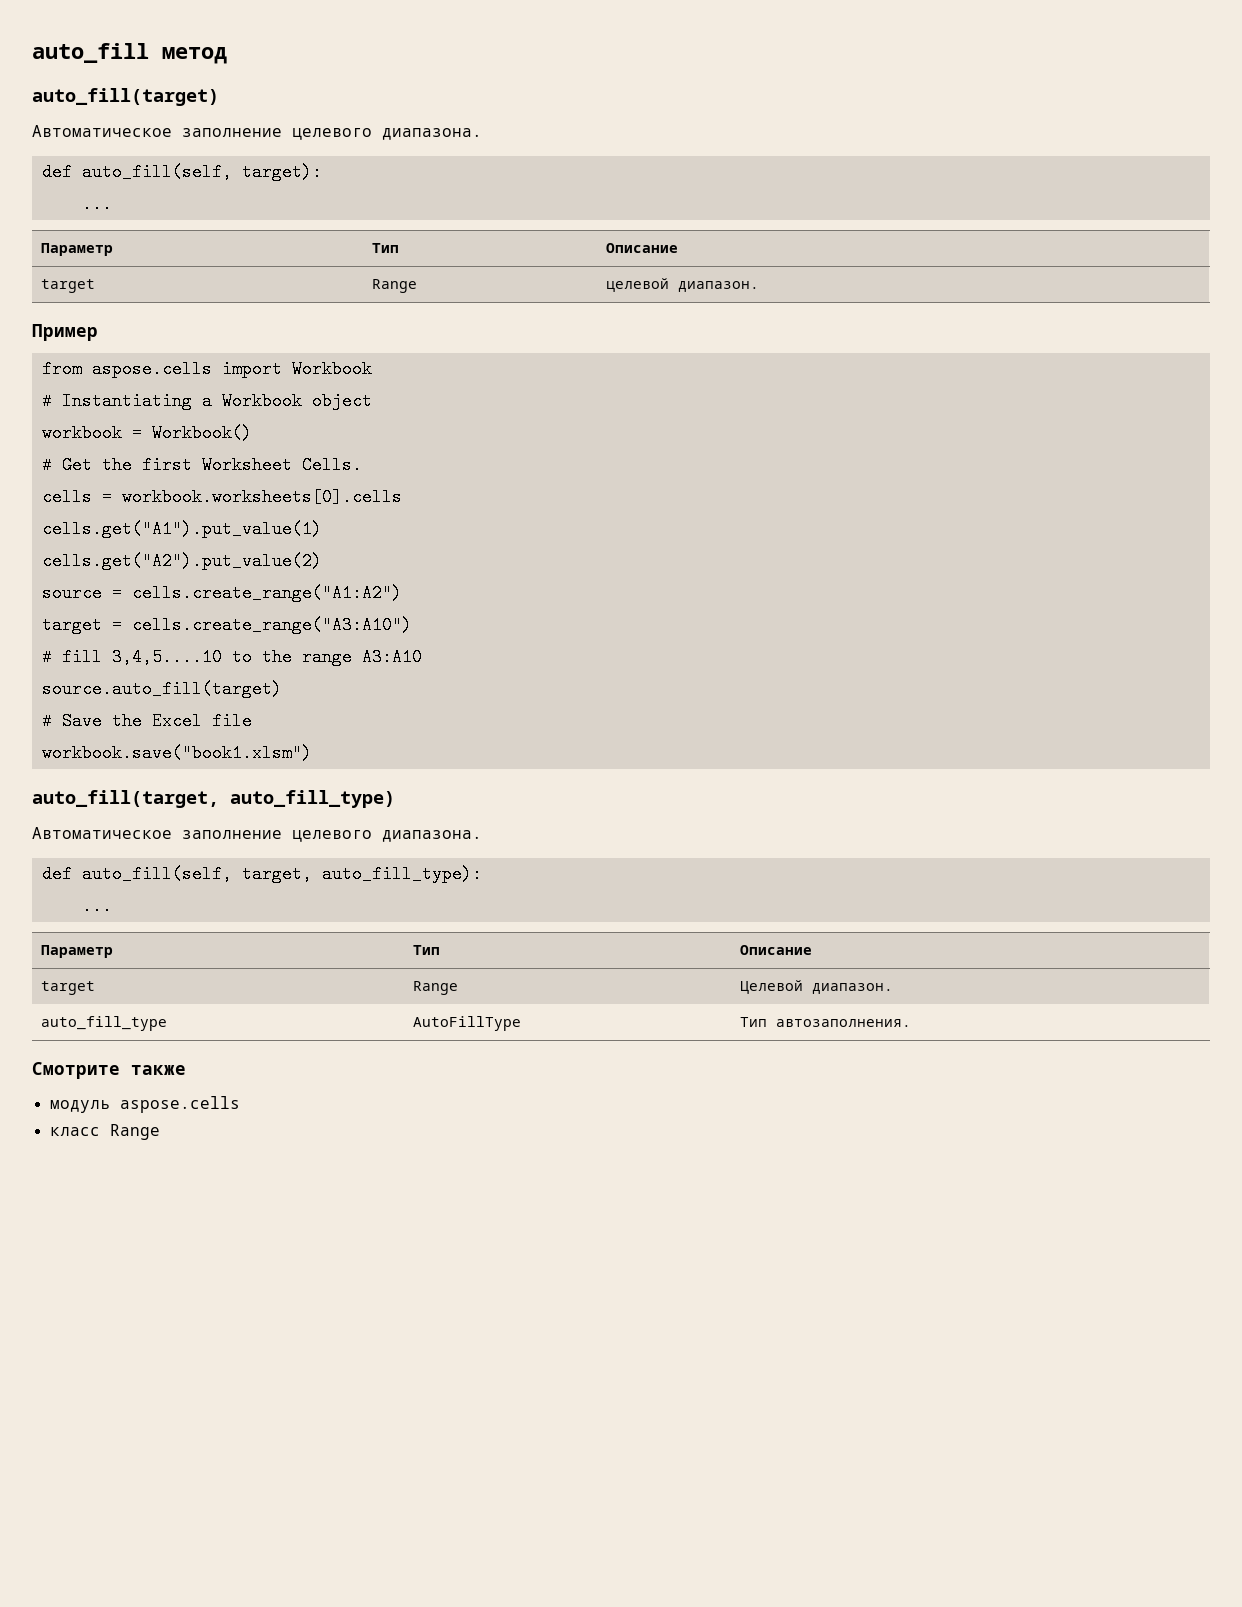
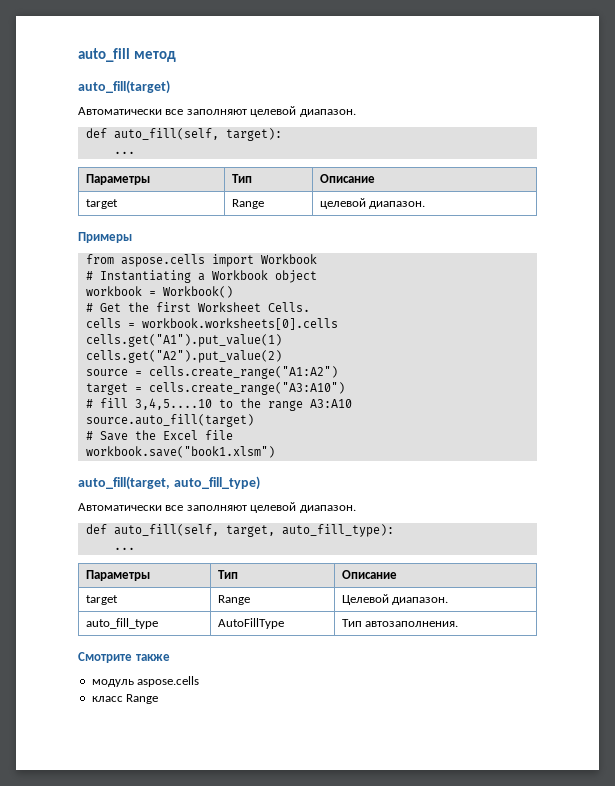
[32,125,482,140] Автоматическое заполнение целевого диапазона. -> [78,106,356,117] Автоматически все заполняют целевой диапазон.
[41,243,114,256] Параметр -> [85,174,150,185] Параметры
[32,324,98,341] Пример -> [78,232,132,243] Примеры
[32,827,482,842] Автоматическое заполнение целевого диапазона. -> [78,502,356,513] Автоматически все заполняют целевой диапазон.
[41,945,114,958] Параметр -> [85,570,150,581] Параметры

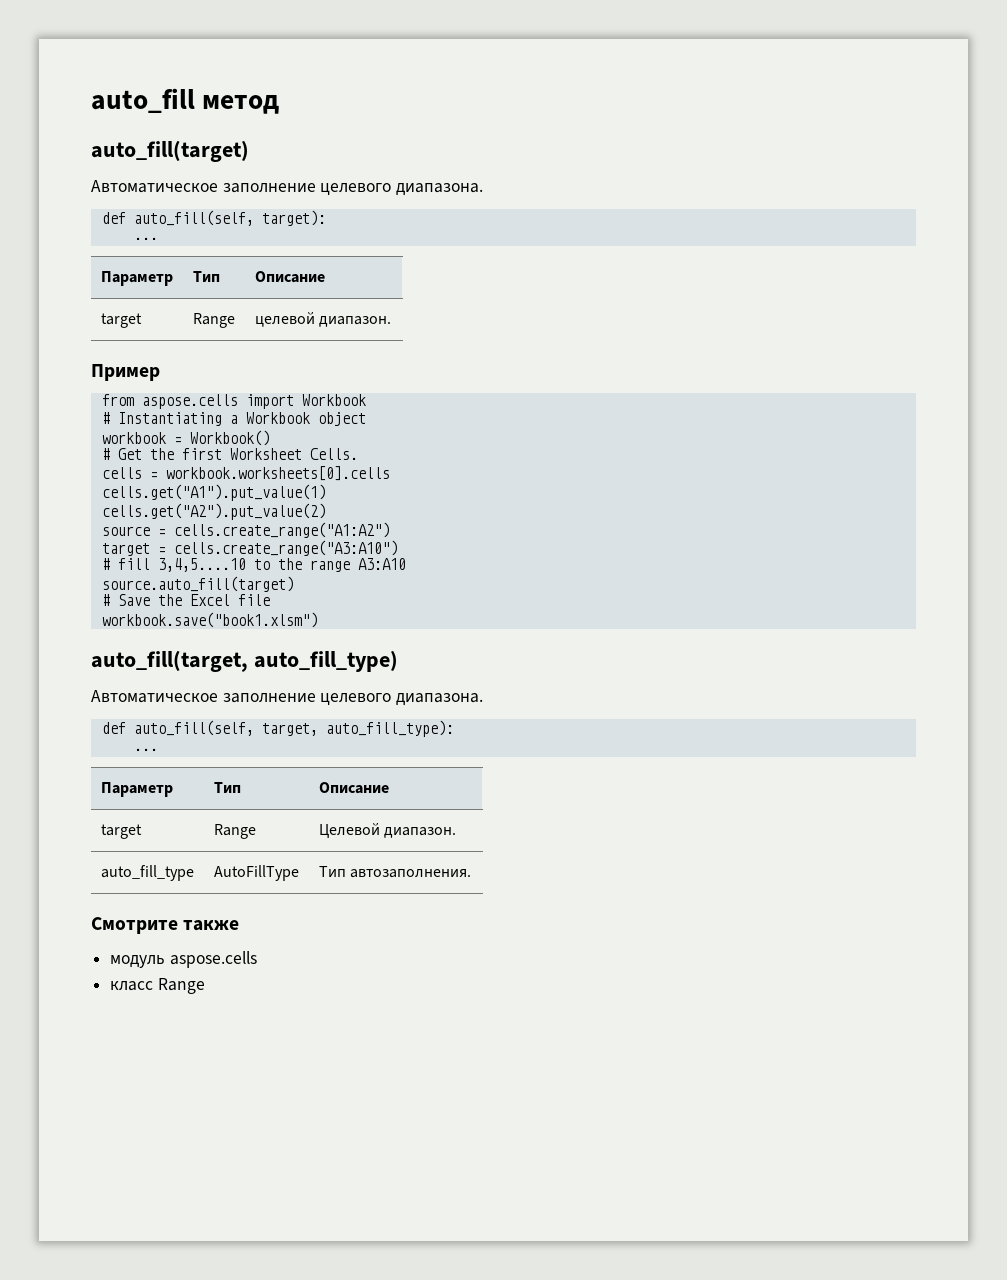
[78,106,356,117] Автоматически все заполняют целевой диапазон. -> [91,180,484,196] Автоматическое заполнение целевого диапазона.
[85,174,150,185] Параметры -> [100,271,173,286] Параметр
[78,232,132,243] Примеры -> [91,364,160,381] Пример
[78,502,356,513] Автоматически все заполняют целевой диапазон. -> [91,690,484,706] Автоматическое заполнение целевого диапазона.
[85,570,150,581] Параметры -> [100,782,173,797] Параметр

